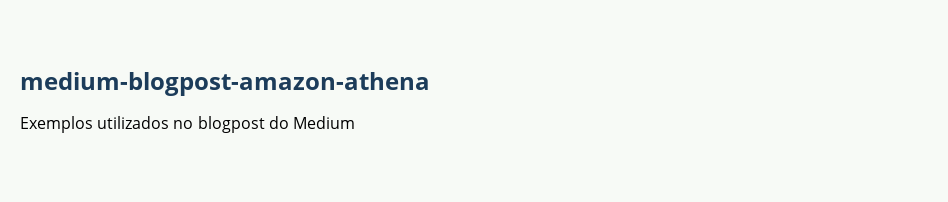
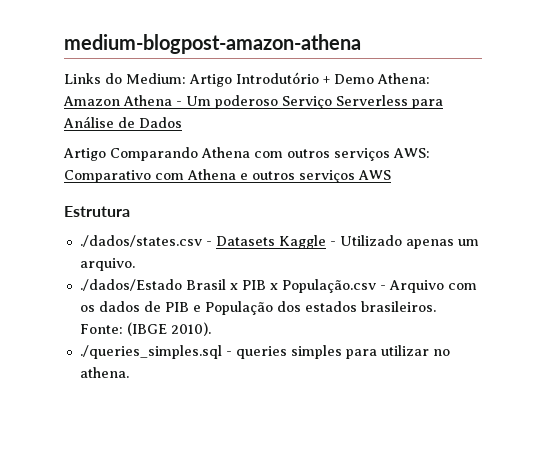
[20,116,355,133] Exemplos utilizados no blogpost do Medium -> [64,72,430,87] [63,95,443,109] [63,116,182,128] [63,147,430,161] [64,169,391,183] [64,206,130,217] [79,235,479,249] [79,258,135,271] [79,279,477,293] [79,301,436,315] [79,322,211,336] [79,345,450,359] [79,367,129,378] Links do Medium: Artigo Introdutório + Demo Athena: Amazon Athena - Um poderoso Serviço Serverless para Análise de Dados // Artigo Comparando Athena com outros serviços AWS: Comparativo com Athena e outros serviços AWS // Estrutura // ./dados/states.csv - Datasets Kaggle - Utilizado apenas um arquivo. // ./dados/Estado Brasil x PIB x População.csv - Arquivo com os dados de PIB e População dos estados brasileiros. Fonte: (IBGE 2010). // ./queries_simples.sql - queries simples para utilizar no athena.

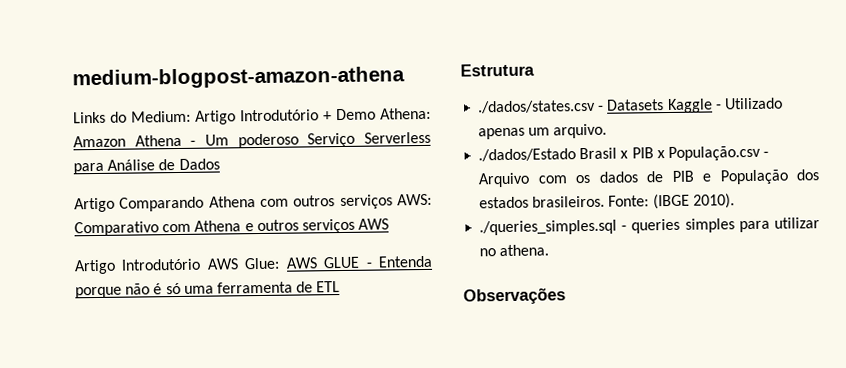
(391, 175) none -> [74,255,433,275] [75,281,341,299] // Artigo Introdutório AWS Glue: AWS GLUE - Entenda porque não é só uma ferramenta de ETL
(129, 372) none -> [463,287,566,305] // Observações

